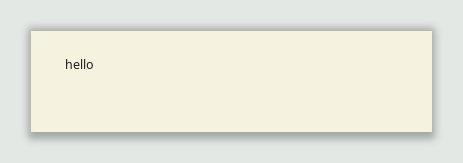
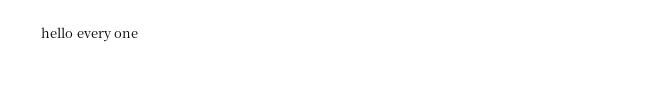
(94, 64) none -> [76,31,139,42] every one

